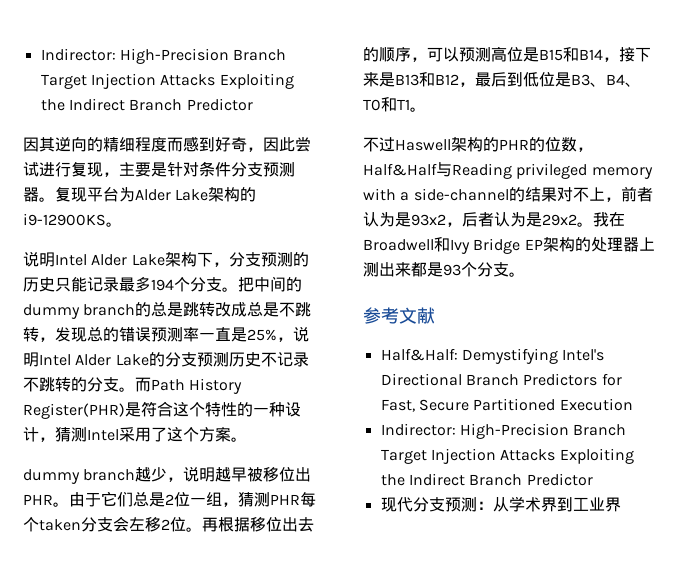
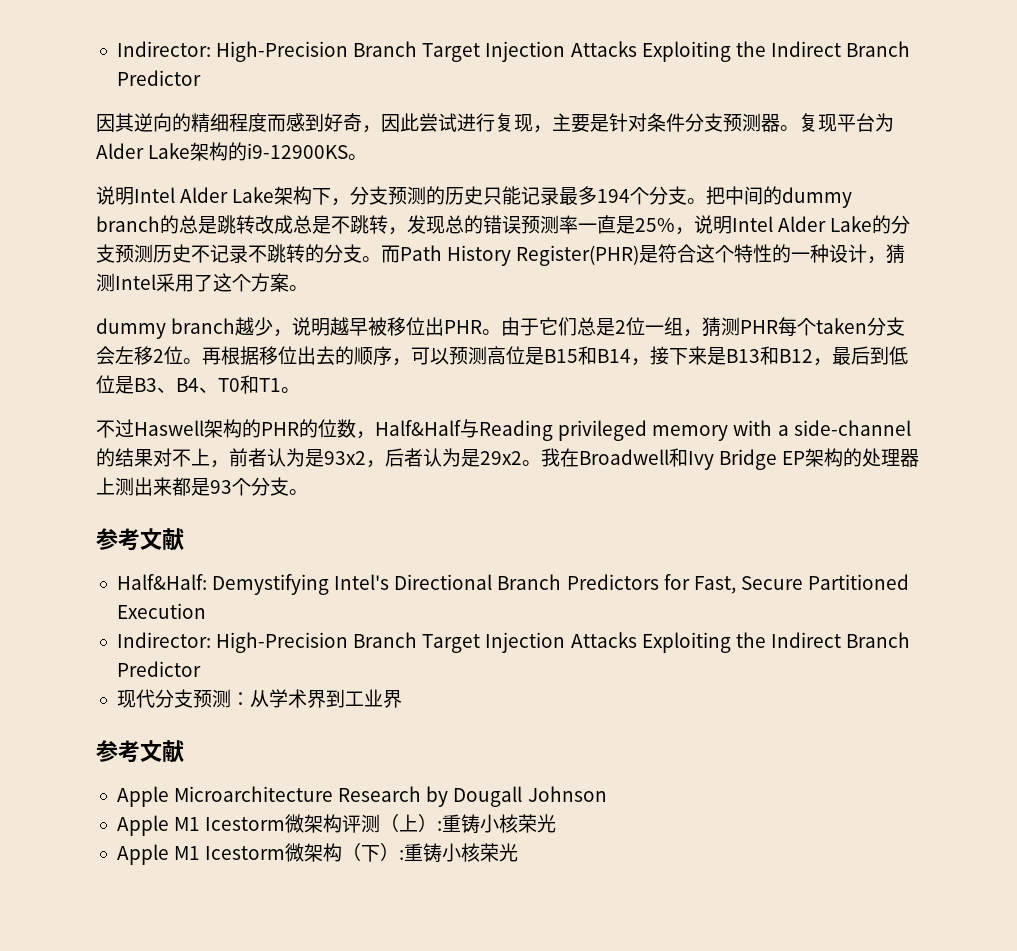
(621, 504) none -> [96,740,184,763] [116,786,607,807] [116,814,557,836] [116,843,519,865] // 参考文献 // Apple Microarchitecture Research by Dougall Johnson // Apple M1 Icestorm微架构评测（上）:重铸小核荣光 // Apple M1 Icestorm微架构（下）:重铸小核荣光

